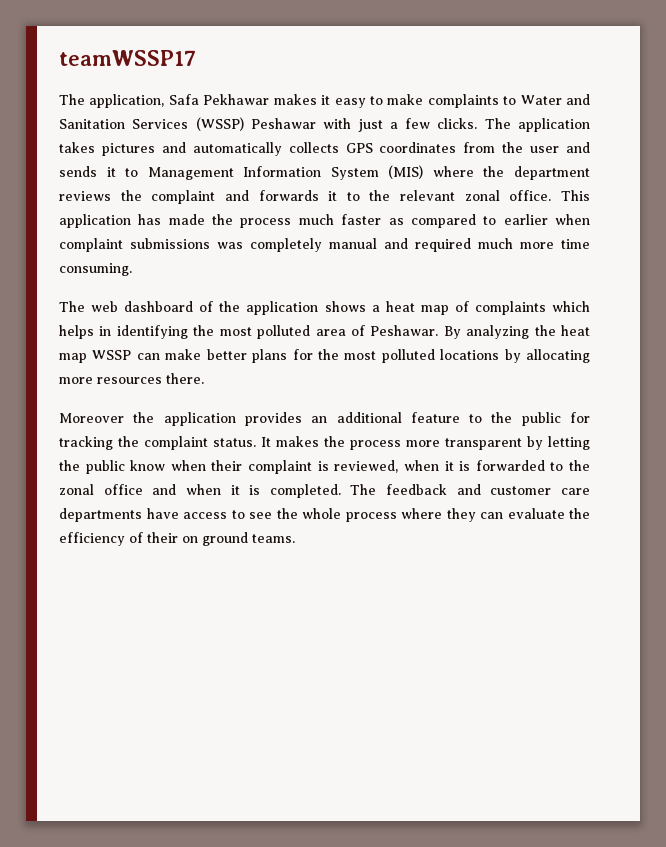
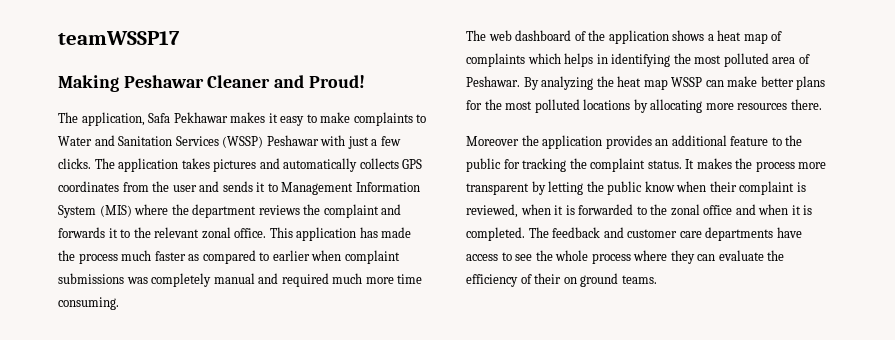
(196, 58) none -> [58,75,365,92] // Making Peshawar Cleaner and Proud!

